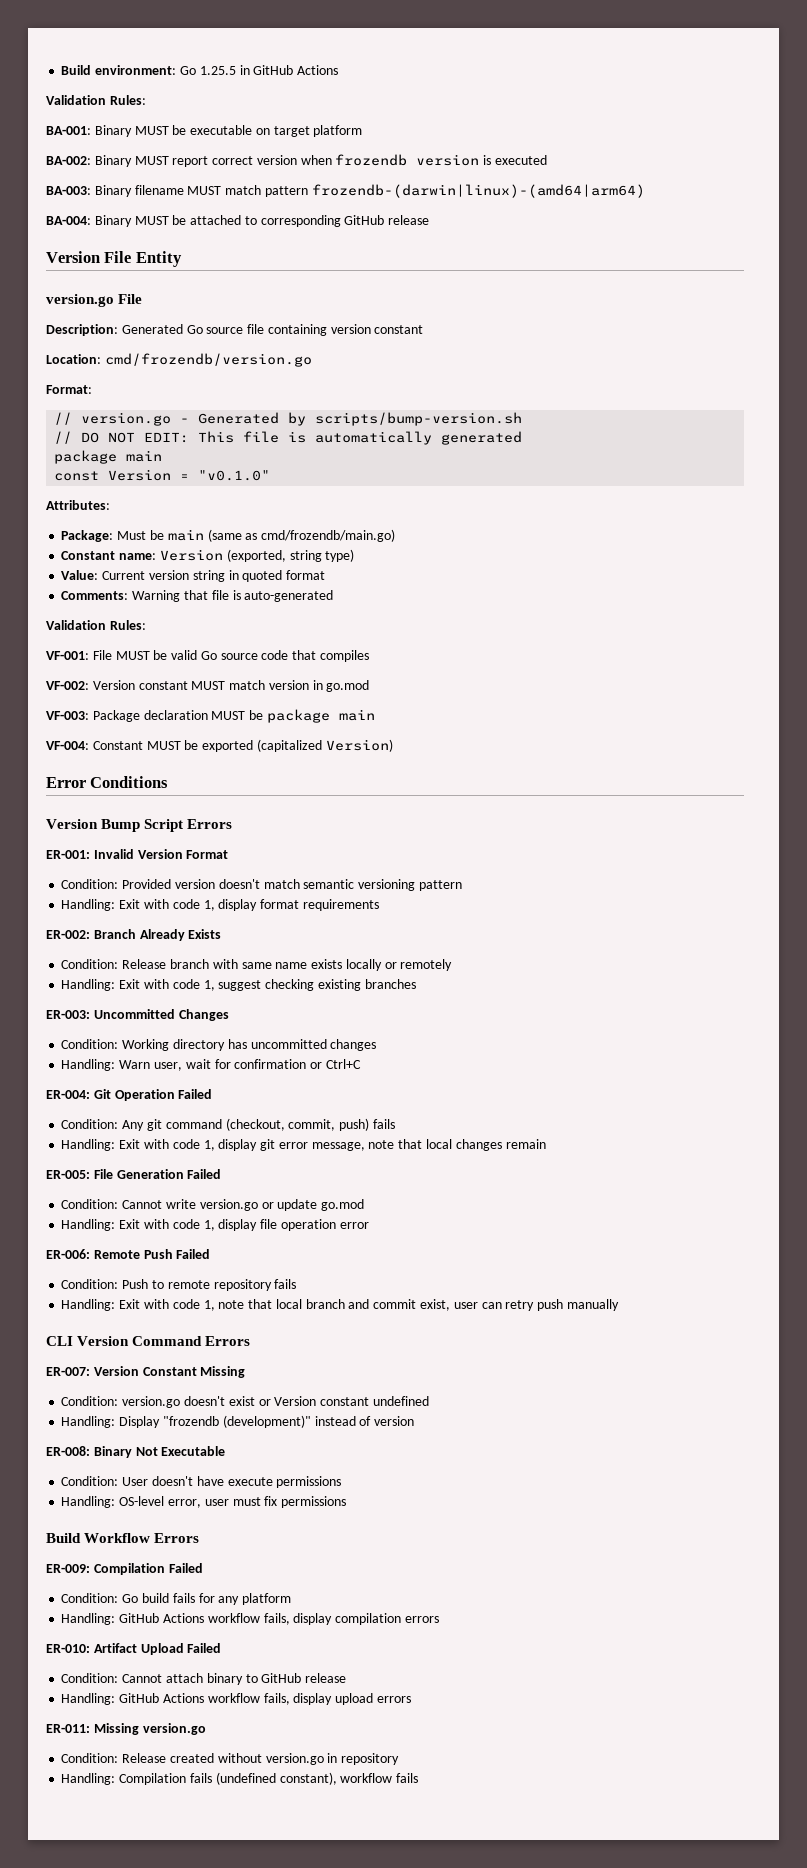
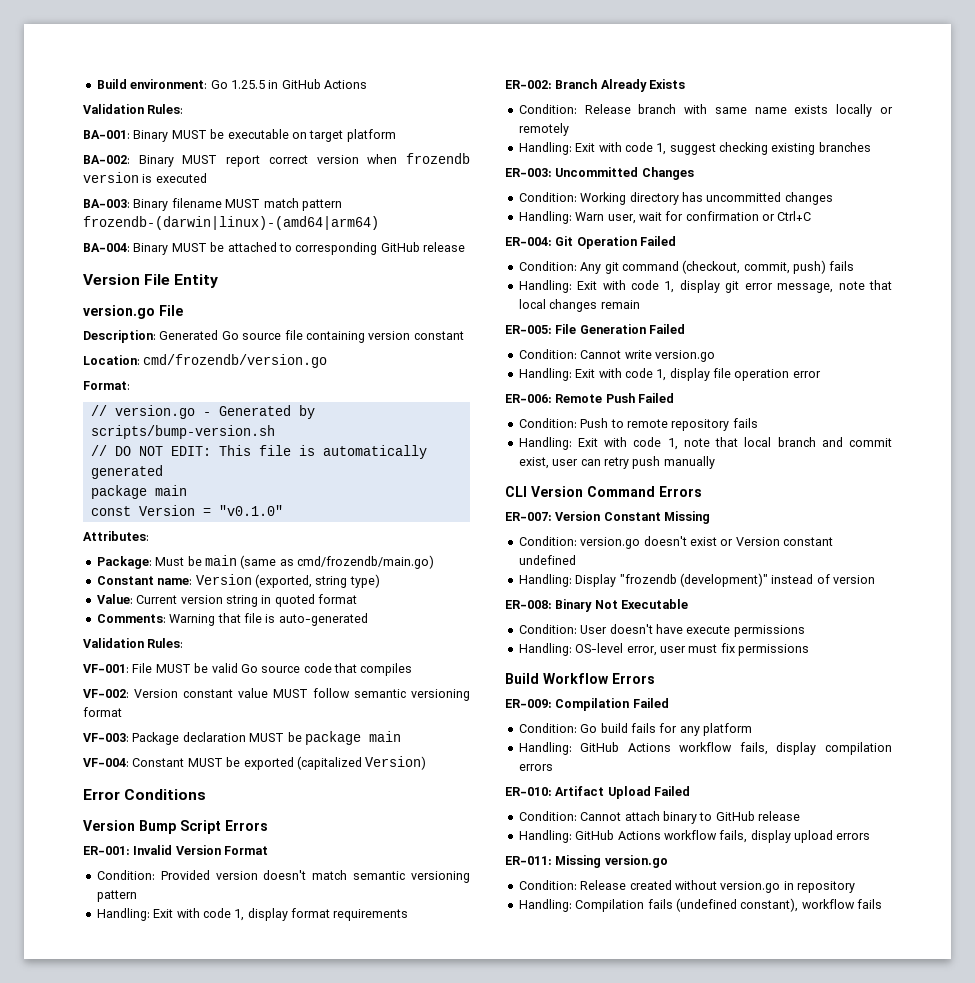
[191,680,370,692] MUST match version in go.mod -> [238,688,470,701] [83,707,122,717] value MUST follow semantic versioning format
[261,1199,365,1211] or update go.mod -> (715, 356) none

